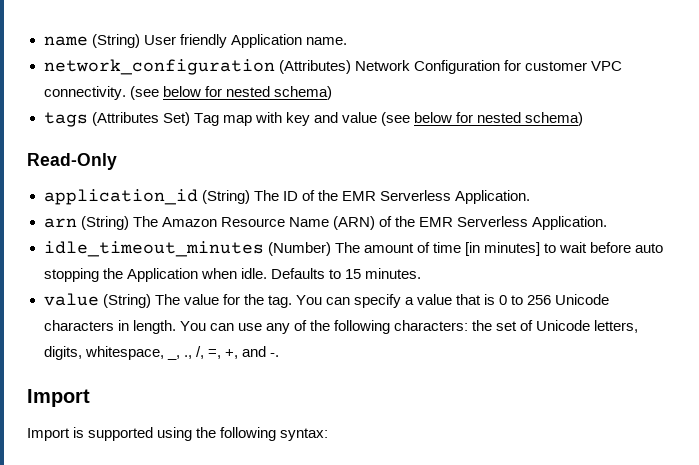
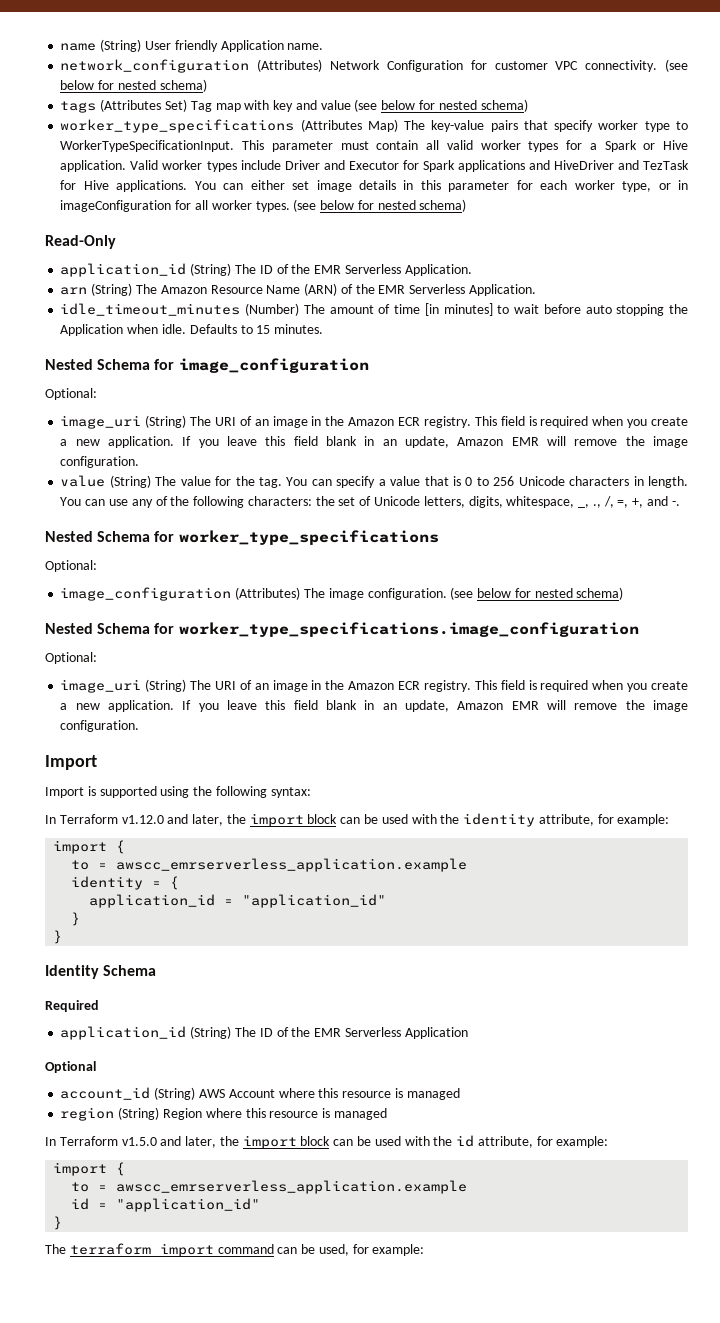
(584, 119) none -> [60,119,688,133] [60,140,689,152] [60,160,689,172] [60,180,689,192] [60,199,467,212] // worker_type_specifications (Attributes Map) The key-value pairs that specify worker type to WorkerTypeSpecificationInput. This parameter must contain all valid worker types for a Spark or Hive application. Valid worker types include Driver and Executor for Spark applications and HiveDriver and TezTask for Hive applications. You can either set image details in this parameter for each worker type, or in imageConfiguration for all worker types. (see below for nested schema)
(421, 273) none -> [45,358,369,373] [45,388,97,400] [60,415,689,429] [60,436,689,448] [60,456,140,468] // Nested Schema for image_configuration // Optional: // image_uri (String) The URI of an image in the Amazon ECR registry. This field is required when you create a new application. If you leave this field blank in an update, Amazon EMR will remove the image configuration.
(279, 355) none -> [45,530,439,545] [45,560,97,572] [60,587,624,601] [45,622,639,637] [45,652,97,664] [60,679,689,693] [60,700,689,712] [60,720,140,732] // Nested Schema for worker_type_specifications // Optional: // image_configuration (Attributes) The image configuration. (see below for nested schema) // Nested Schema for worker_type_specifications.image_configuration // Optional: // image_uri (String) The URI of an image in the Amazon ECR registry. This field is required when you create a new application. If you leave this field blank in an update, Amazon EMR will remove the image configuration.
(329, 434) none -> [45,813,670,827] [53,840,126,854] [71,858,468,872] [71,876,180,890] [89,894,387,908] [71,912,81,926] [53,930,63,944] [45,965,157,979] [45,1000,99,1012] [60,1026,468,1040] [45,1061,96,1073] [60,1087,460,1100] [60,1107,387,1121] [45,1135,609,1149] [53,1162,126,1176] [71,1180,468,1194] [71,1198,261,1212] [53,1216,63,1230] [45,1243,425,1257] // In Terraform v1.12.0 and later, the import block can be used with the identity attribute, for example: // import { // to = awscc_emrserverless_application.example // identity = { // application_id = "application_id" // } // } // Identity Schema // Required // application_id (String) The ID of the EMR Serverless Application // Optional // account_id (String) AWS Account where this resource is managed // region (String) Region where this resource is managed // In Terraform v1.5.0 and later, the import block can be used with the id attribute, for example: // import { // to = awscc_emrserverless_application.example // id = "application_id" // } // The terraform import command can be used, for example:

